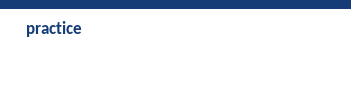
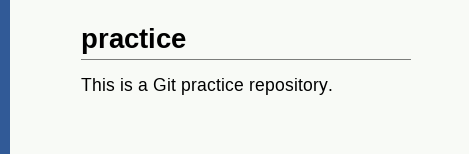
[26,21,82,37] practice -> [81,28,186,54] [81,78,333,95] practice // This is a Git practice repository.

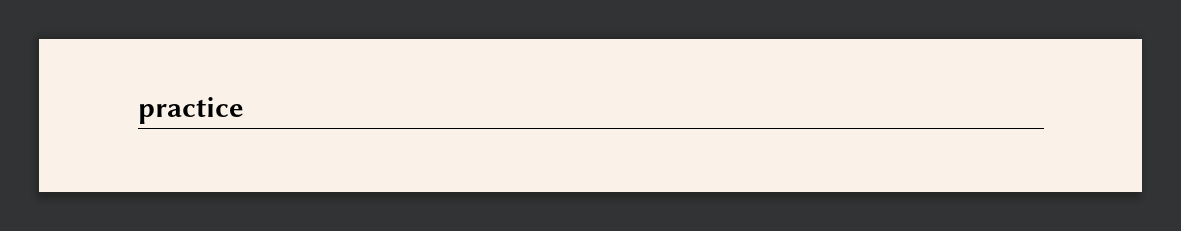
[81,28,186,54] [81,78,333,95] practice // This is a Git practice repository. -> [138,97,244,124] practice

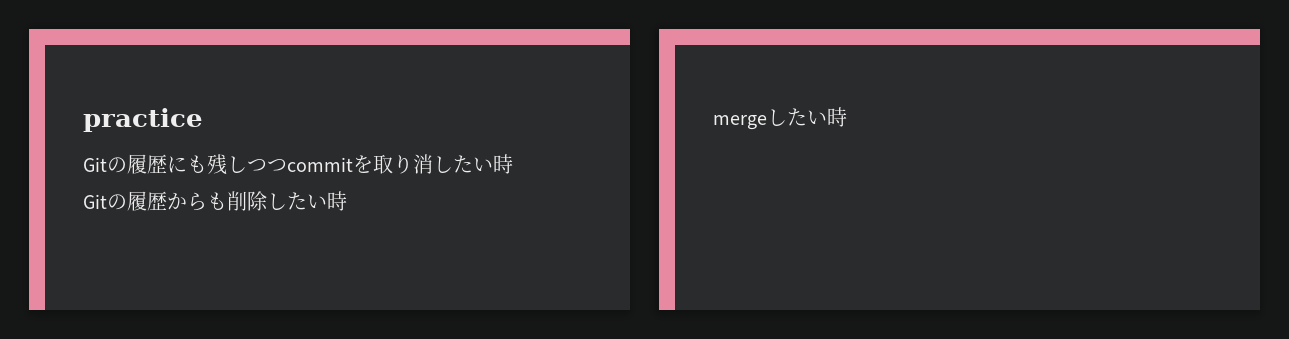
(244, 110) none -> [83,154,513,175] [83,191,347,211] [713,107,847,130] // Gitの履歴にも残しつつcommitを取り消したい時 // Gitの履歴からも削除したい時 // mergeしたい時

